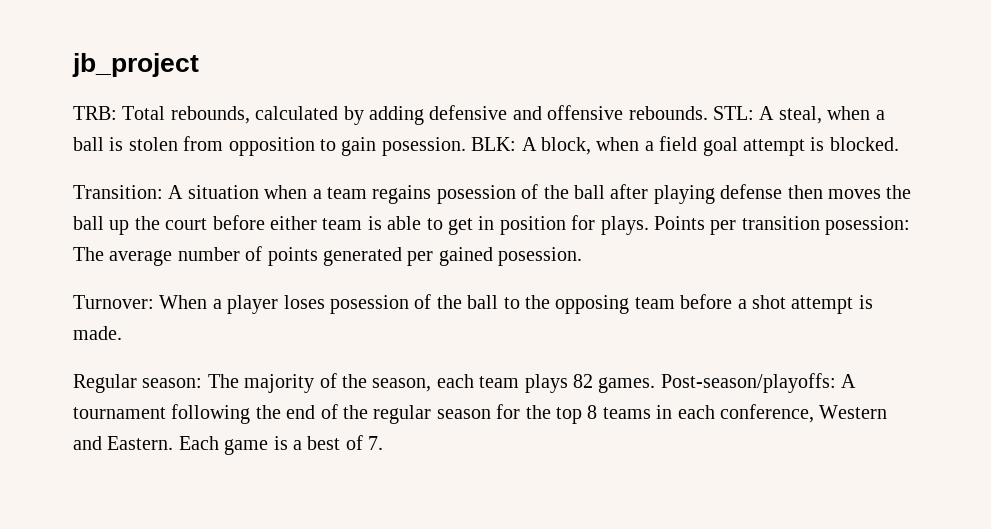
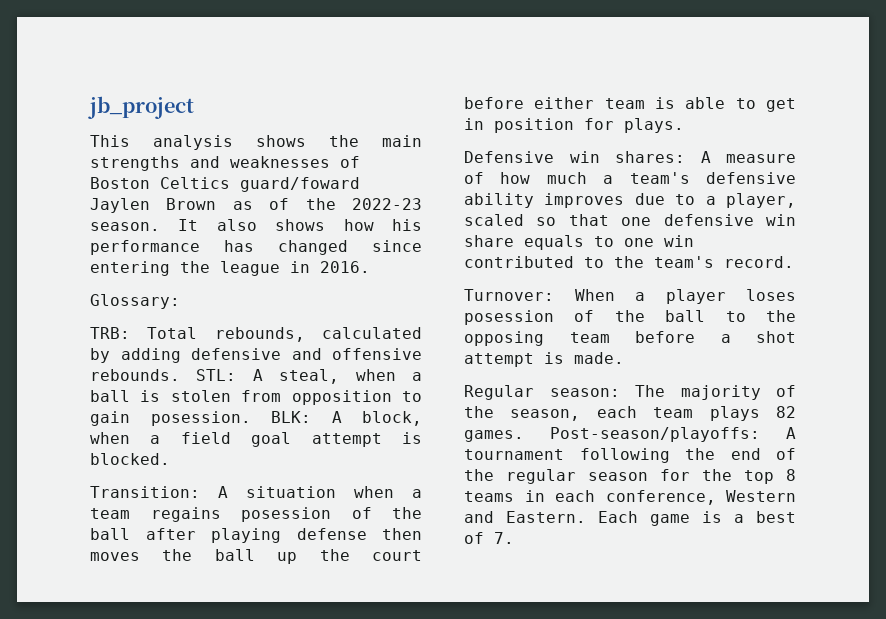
(199, 65) none -> [90,135,422,150] [90,156,360,171] [90,177,360,192] [90,198,422,213] [90,219,422,231] [90,240,422,255] [90,261,370,276] [90,294,180,309] // This analysis shows the main strengths and weaknesses of Boston Celtics guard/foward Jaylen Brown as of the 2022-23 season. It also shows how his performance has changed since entering the league in 2016. // Glossary:
[653,216,911,235] [73,246,583,266] Points per transition posession: The average number of points generated per gained posession. -> [464,151,796,163] [464,172,796,184] [464,193,796,208] [464,214,796,226] [464,235,694,250] [464,256,794,268] // Defensive win shares: A measure of how much a team's defensive ability improves due to a player, scaled so that one defensive win share equals to one win contributed to the team's record.

